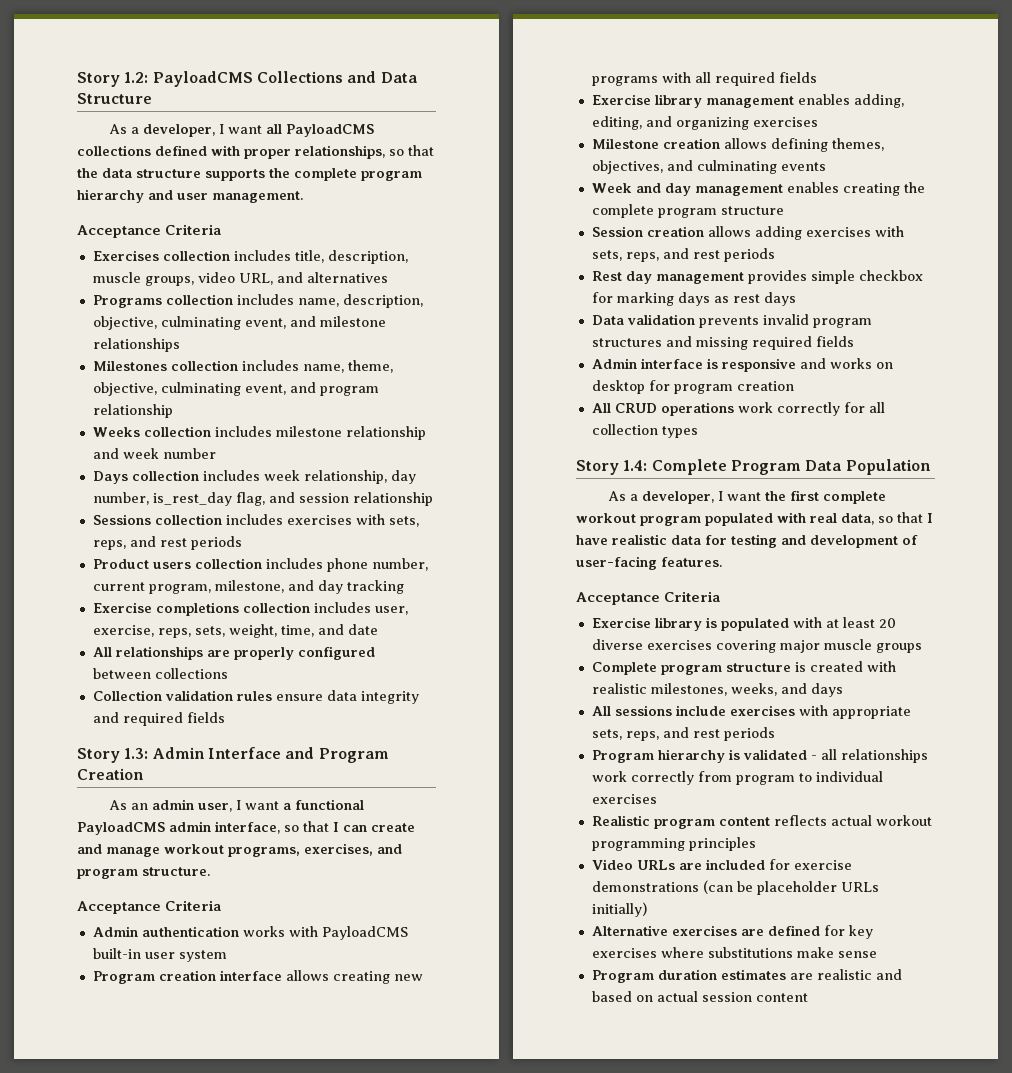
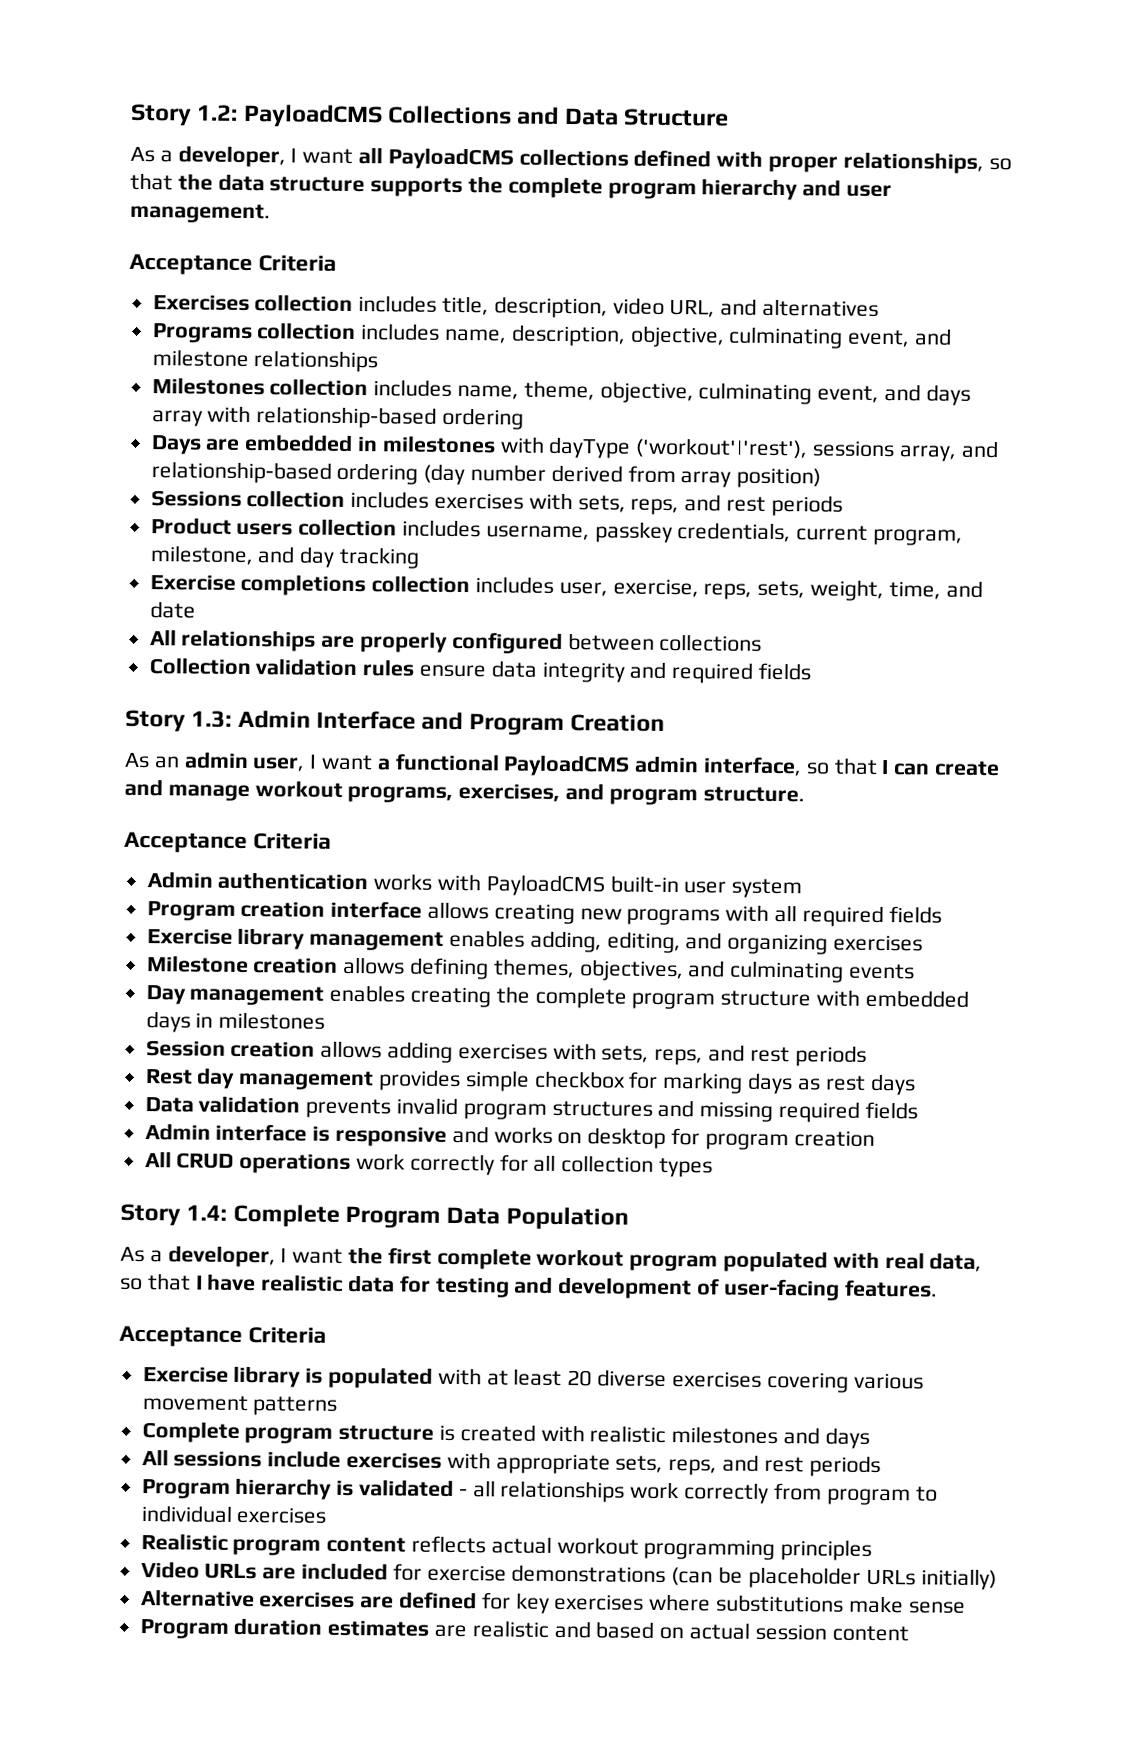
[92,272,194,286] muscle groups, -> (608, 307) none
[319,386,379,396] [92,404,173,418] [92,426,426,440] [92,448,216,459] [92,470,416,484] [92,492,433,506] program relationship // Weeks collection includes milestone relationship and week number // Days collection includes week relationship, day number, is_rest_day flag, and session relationship -> [925,384,971,406] [151,405,525,430] [150,433,999,462] [150,461,822,489] days array with relationship-based ordering // Days are embedded in milestones with dayType ('workout'|'rest'), sessions array, and relationship-based ordering (day number derived from array position)
[326,558,428,572] phone number, -> [485,521,792,543] username, passkey credentials,
[591,183,691,196] Week and day -> [145,985,186,1005] Day
(784, 210) none -> [816,989,969,1008] [145,1011,326,1033] with embedded days in milestones
[779,639,922,653] major muscle groups -> [853,1372,924,1390] [141,1395,339,1416] various movement patterns
[650,683,777,696] milestones, weeks, -> [671,1426,779,1445] milestones

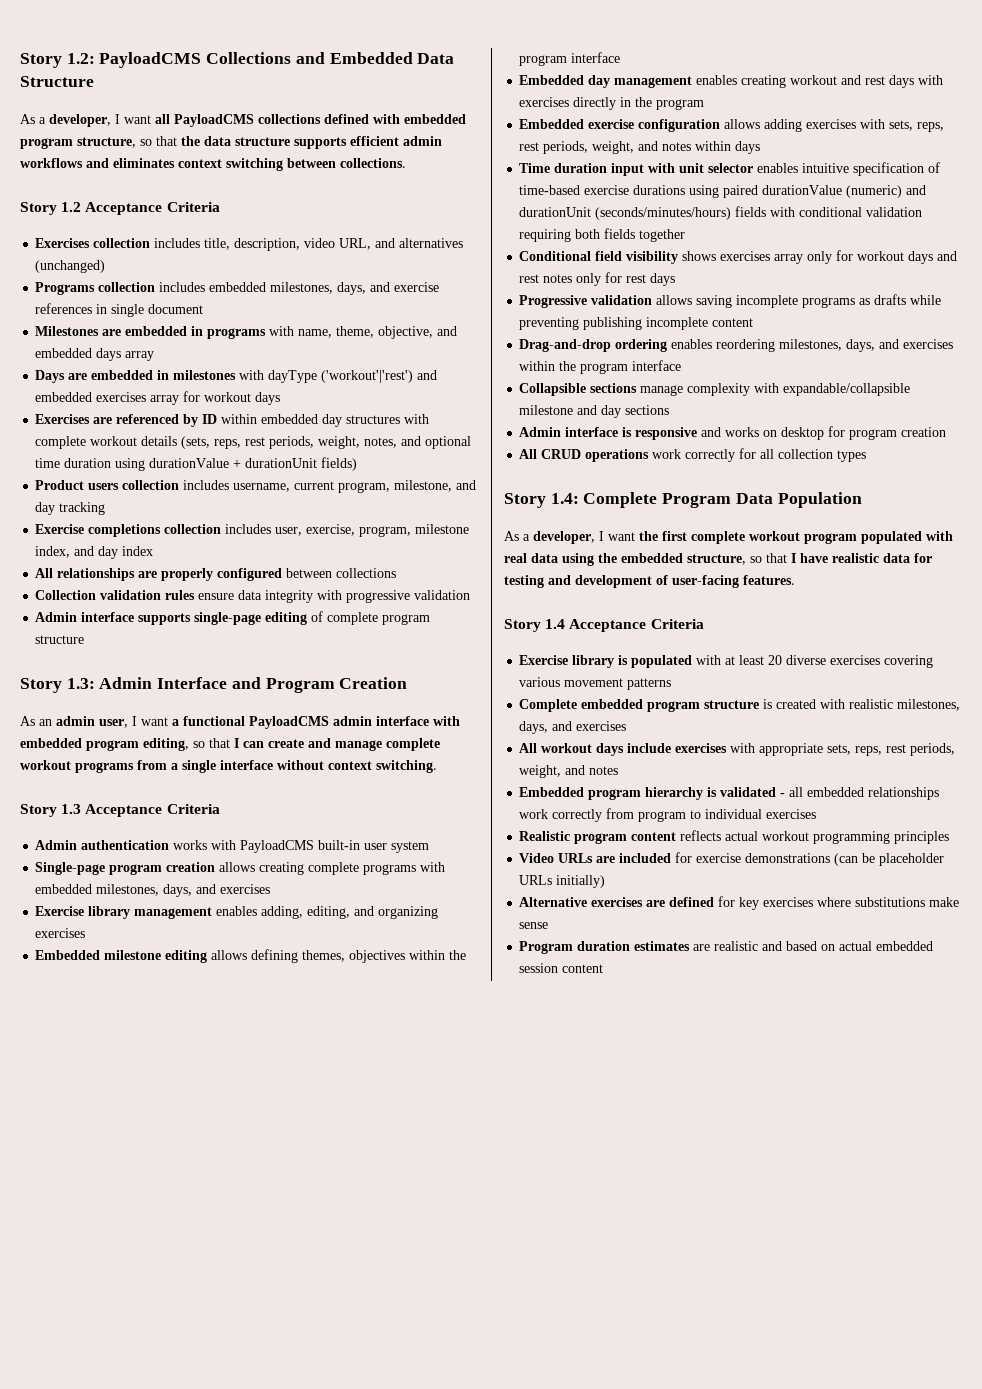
(560, 115) none -> [329,52,413,64] Embedded
[768,151,984,174] proper relationships, -> [404,114,466,124] [20,137,136,149] embedded program structure,
[468,176,893,201] [130,202,271,224] the complete program hierarchy and user management. // -> [350,136,442,146] [20,158,406,171] [20,202,82,215] efficient admin workflows and eliminates context switching between collections. // Story 1.2
(880, 307) none -> [35,260,106,273] (unchanged)
[444,324,953,349] [151,349,379,373] [151,377,922,405] name, description, objective, culminating event, and milestone relationships // Milestones collection includes name, theme, objective, culminating event, and -> [209,282,440,295] [35,303,204,317] [35,326,458,339] [35,348,93,358] embedded milestones, days, and exercise references in single document // Milestones are embedded in programs with name, theme, objective, and embedded
[207,405,525,430] with relationship-based ordering -> (155, 356) none
[635,437,999,462] [150,461,822,489] [150,489,843,517] ('workout'|'rest'), sessions array, and relationship-based ordering (day number derived from array position) // Sessions collection includes exercises with sets, reps, and rest periods -> [321,370,438,383] [35,391,281,405] [35,414,430,427] [35,436,472,449] [35,457,358,471] ('workout'|'rest') and embedded exercises array for workout days // Exercises are referenced by ID within embedded day structures with complete workout details (sets, reps, rest periods, weight, notes, and optional time duration using durationValue + durationUnit fields)
[594,521,792,543] passkey credentials, -> (291, 487) none
[703,579,983,601] [149,601,196,619] reps, sets, weight, time, and date -> [359,524,470,537] [35,546,154,559] program, milestone index, and day index
[629,661,812,684] and required fields -> [317,590,471,603] [35,611,431,625] [35,635,85,644] with progressive validation // Admin interface supports single-page editing of complete program structure
[703,756,803,777] interface, -> [376,716,460,726] [20,738,189,751] interface with embedded program editing,
[254,780,805,806] workout programs, exercises, and program structure. // -> [386,738,440,751] [20,760,437,773] [20,804,82,817] complete workout programs from a single interface without context switching. // Story 1.3
[146,900,423,921] Program creation interface -> [35,862,216,875] Single-page program creation
[579,904,942,927] new programs with all required fields -> [308,862,446,875] [35,884,271,897] complete programs with embedded milestones, days, and exercises
[146,955,916,983] [145,984,969,1010] [145,1011,326,1033] [145,1040,316,1058] Milestone creation allows defining themes, objectives, and culminating events // Day management enables creating the complete program structure with embedded days in milestones // Session creation -> [35,949,467,963] [519,52,621,66] [519,75,944,88] [519,97,705,110] [519,119,721,132] Embedded milestone editing allows defining themes, objectives within the program interface // Embedded day management enables creating workout and rest days with exercises directly in the program // Embedded exercise configuration
[708,1044,867,1067] [144,1067,916,1096] [144,1095,918,1123] and rest periods // Rest day management provides simple checkbox for marking days as rest days // Data validation prevents invalid program structures and missing required fields -> [519,141,761,154] [519,162,941,176] [519,185,927,198] [519,206,923,220] [519,228,686,242] [519,250,958,264] [519,272,676,286] [519,294,942,308] [519,317,754,330] [519,339,954,352] [519,360,682,374] [519,383,911,396] [519,405,670,418] rest periods, weight, and notes within days // Time duration input with unit selector enables intuitive specification of time-based exercise durations using paired durationValue (numeric) and durationUnit (seconds/minutes/hours) fields with conditional validation requiring both fields together // Conditional field visibility shows exercises array only for workout days and rest notes only for rest days // Progressive validation allows saving incomplete programs as drafts while preventing publishing incomplete content // Drag-and-drop ordering enables reordering milestones, days, and exercises within the program interface // Collapsible sections manage complexity with expandable/collapsible milestone and day sections
[929,1252,983,1272] data, -> [531,553,746,566] data using the embedded structure,
(938, 1288) none -> [504,619,566,632] Story 1.4
(240, 1432) none -> [581,699,644,709] embedded
[671,1426,870,1449] [141,1449,263,1468] milestones and days // All sessions -> [897,699,961,711] [519,721,627,734] [519,743,625,756] milestones, days, and exercises // All workout days
[722,1454,881,1477] [141,1479,231,1499] and rest periods // Program -> [886,743,956,756] [519,765,619,778] [519,787,642,800] rest periods, weight, and notes // Embedded program
(496, 1489) none -> [807,787,865,797] embedded
(751, 1631) none -> [876,941,934,951] embedded

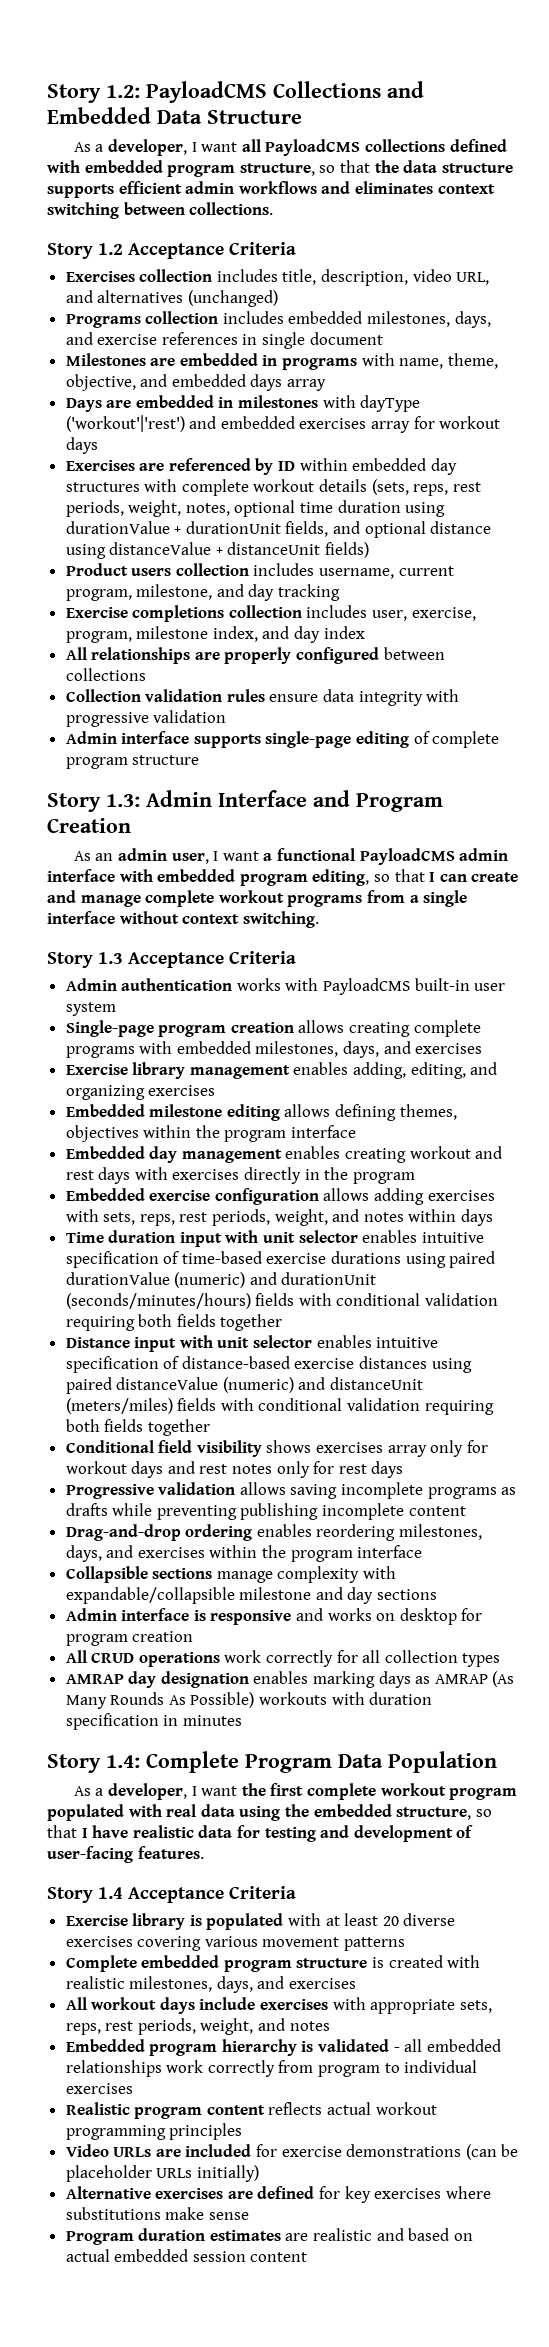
[401,436,422,446] and -> (230, 509) none
(318, 463) none -> [285,521,492,538] [65,542,321,559] fields, and optional distance using distanceValue + distanceUnit
(686, 235) none -> [65,1335,439,1352] [65,1356,472,1373] [65,1377,424,1394] [65,1398,494,1415] [65,1419,210,1436] // Distance input with unit selector enables intuitive specification of distance-based exercise distances using paired distanceValue (numeric) and distanceUnit (meters/miles) fields with conditional validation requiring both fields together
(867, 456) none -> [65,1671,515,1688] [65,1692,433,1709] [65,1713,242,1730] // AMRAP day designation enables marking days as AMRAP (As Many Rounds As Possible) workouts with duration specification in minutes

